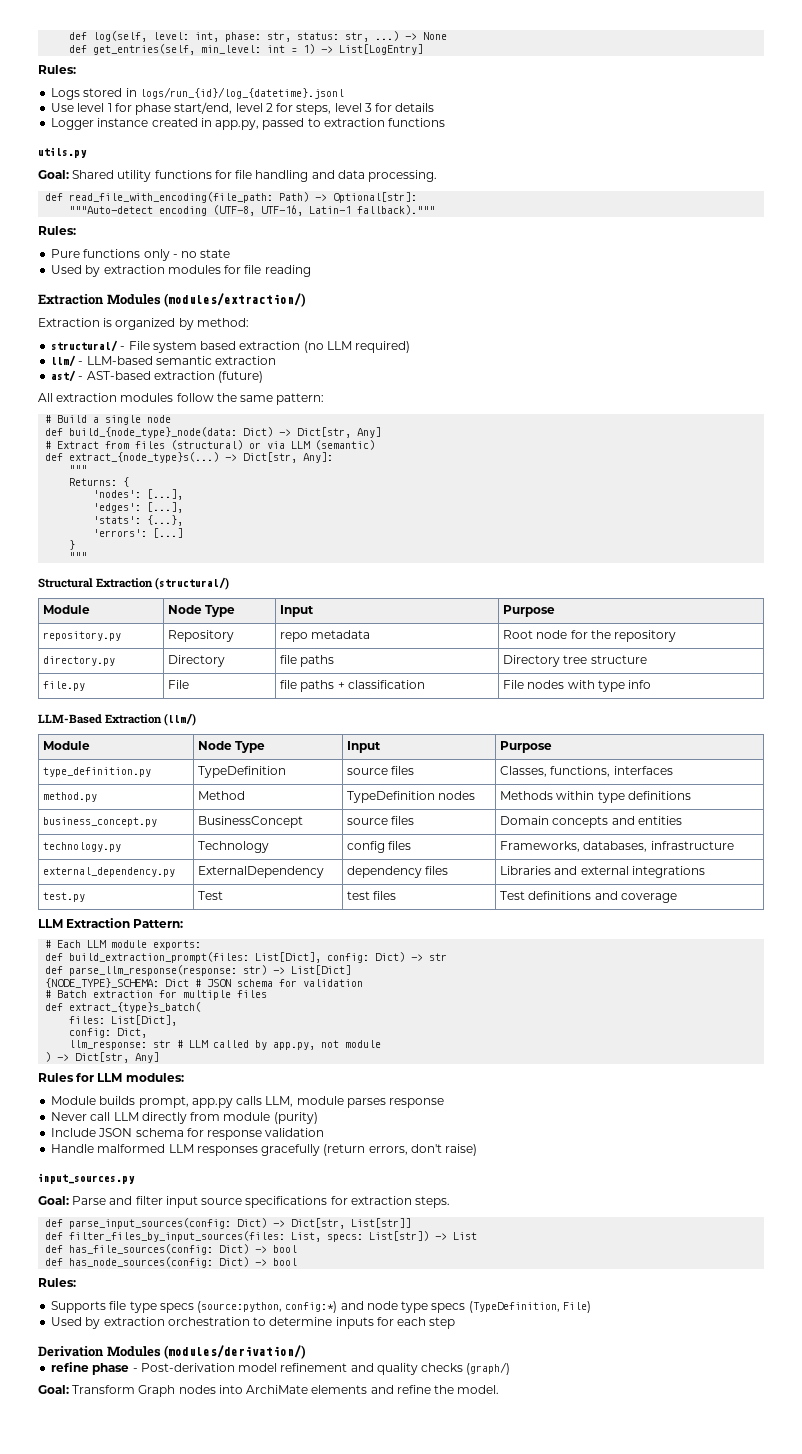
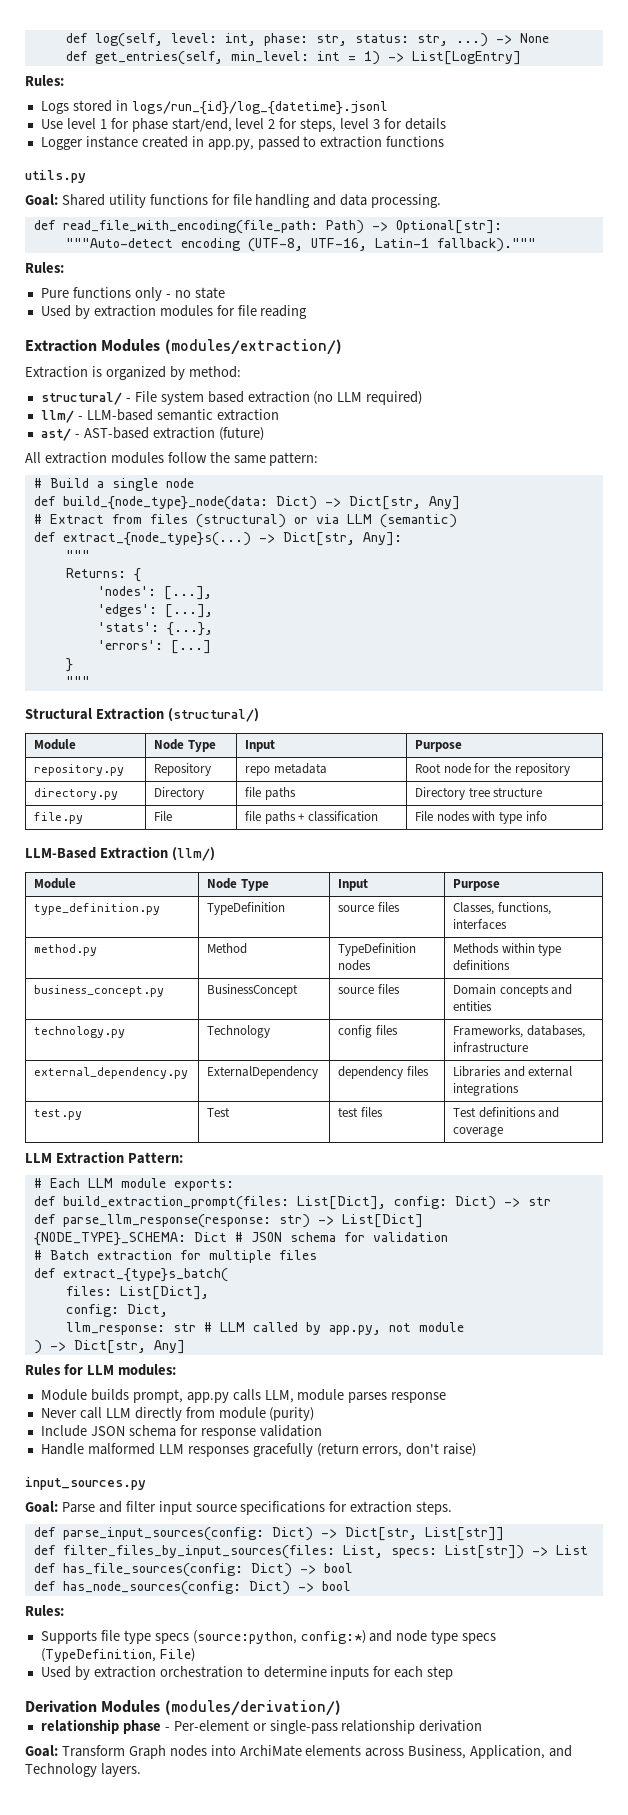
[51,1362,90,1372] refine -> [40,1719,119,1734] relationship
[140,1362,511,1375] Post-derivation model refinement and quality checks (graph/) -> [173,1720,483,1734] Per-element or single-pass relationship derivation
[370,1385,500,1394] and refine the model. -> [365,1745,573,1759] [25,1763,141,1777] across Business, Application, and Technology layers.

